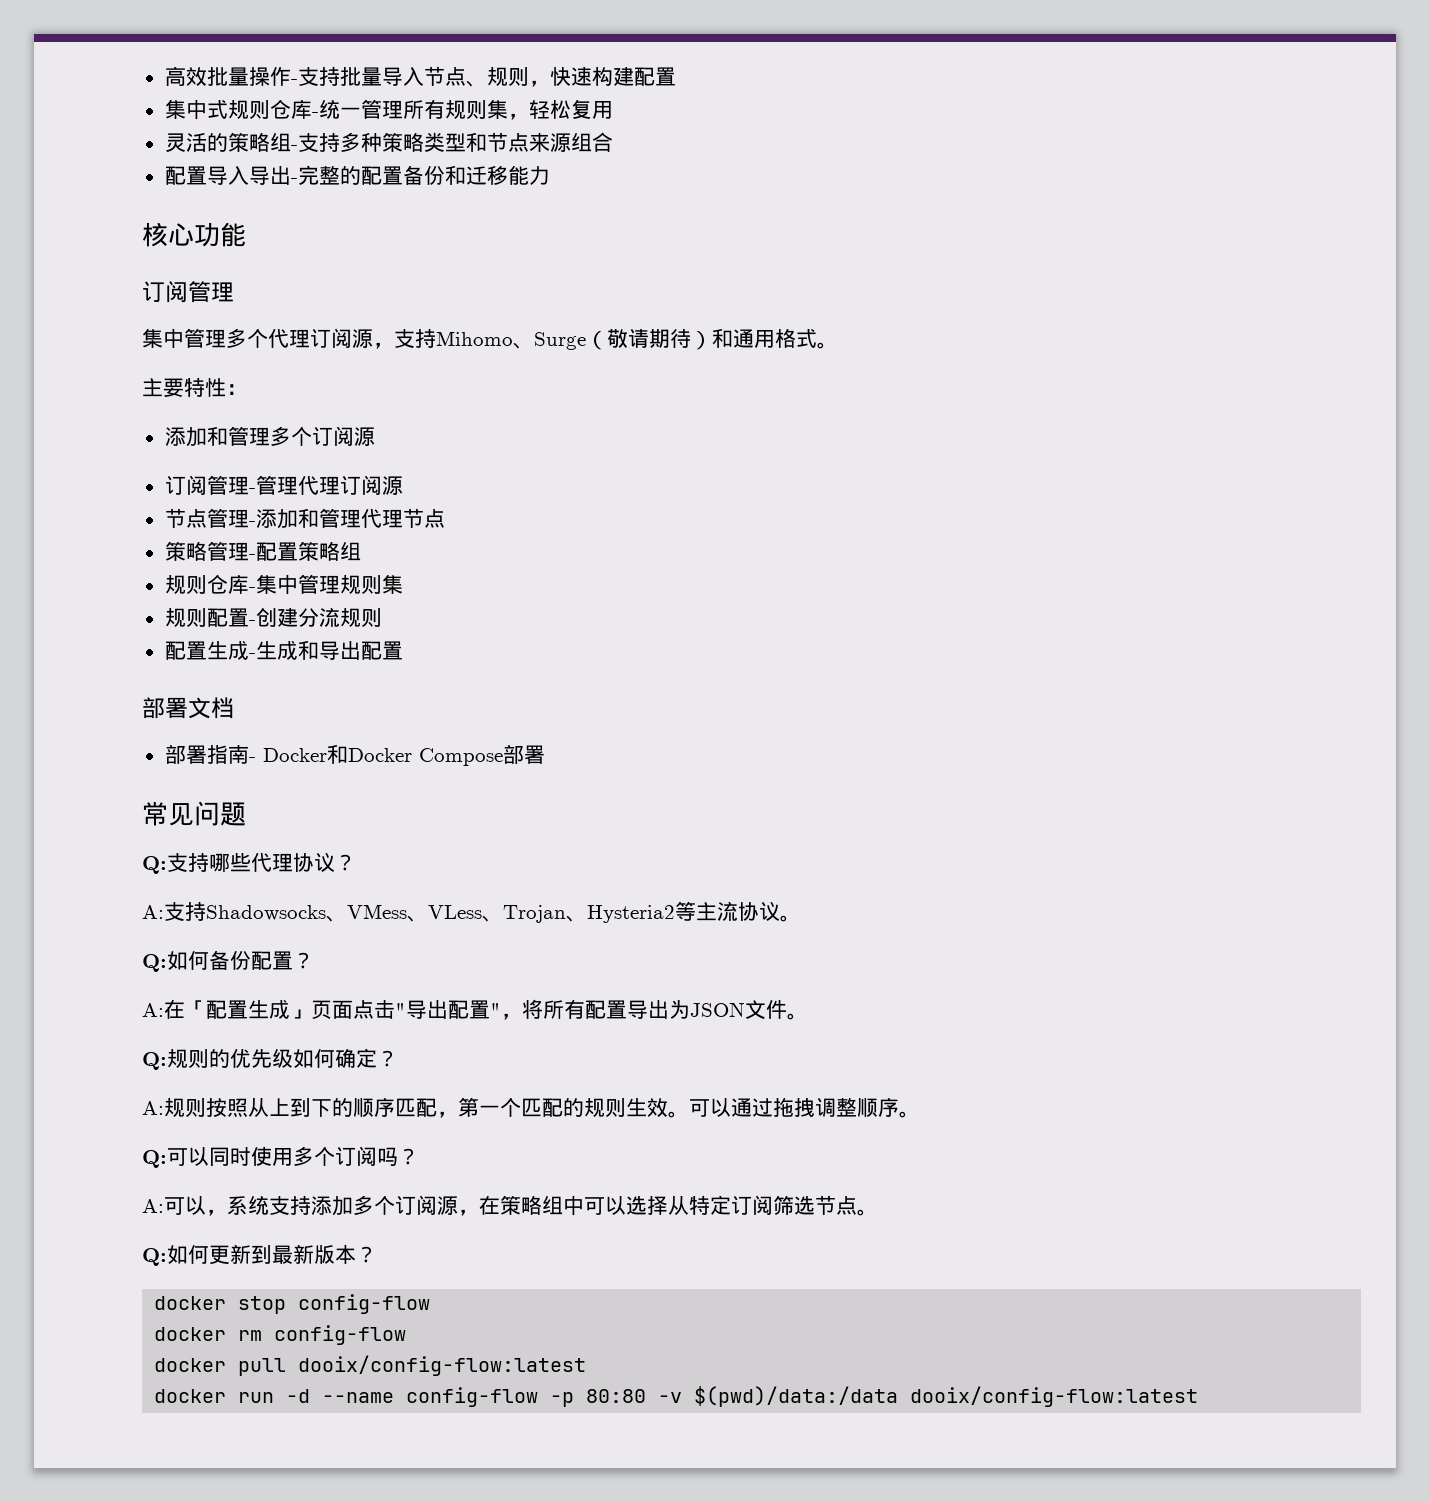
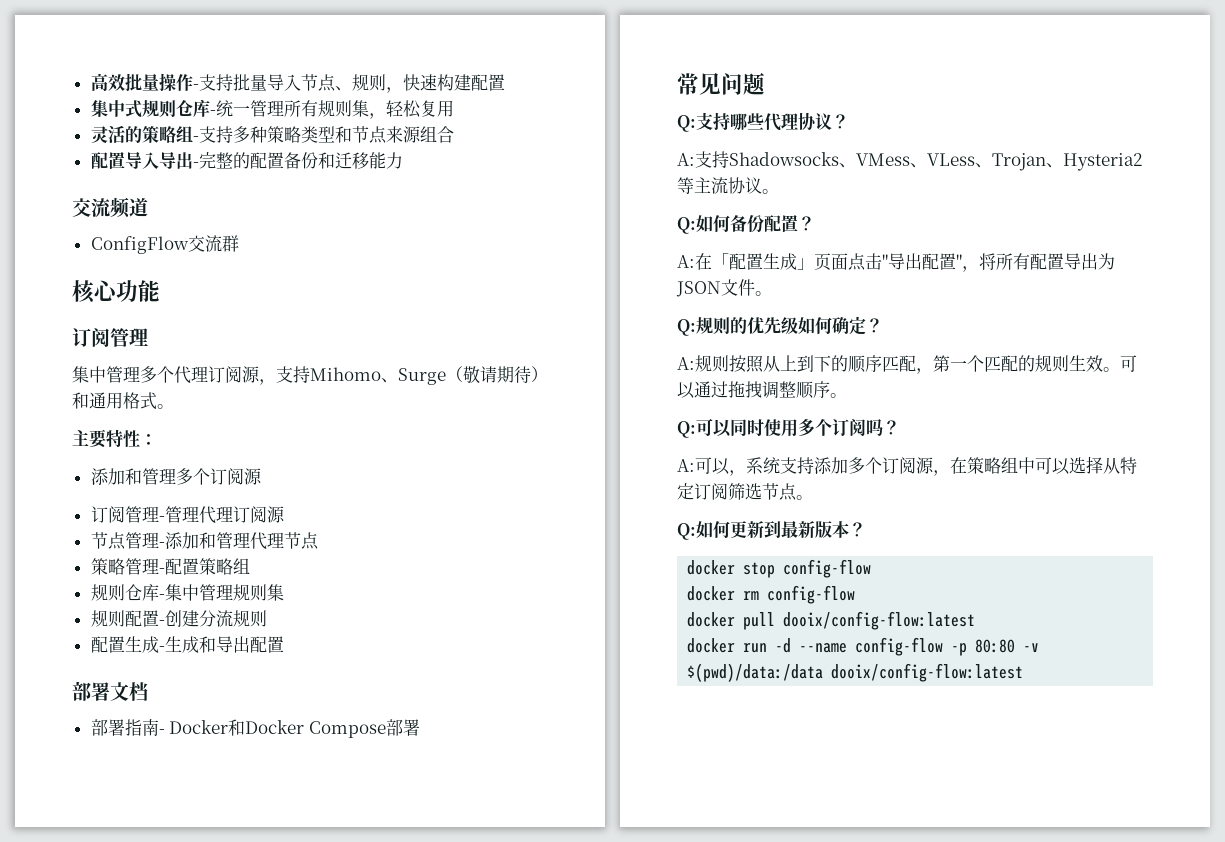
(550, 175) none -> [72,197,148,218] [90,235,239,254] // 交流频道 // ConfigFlow交流群

